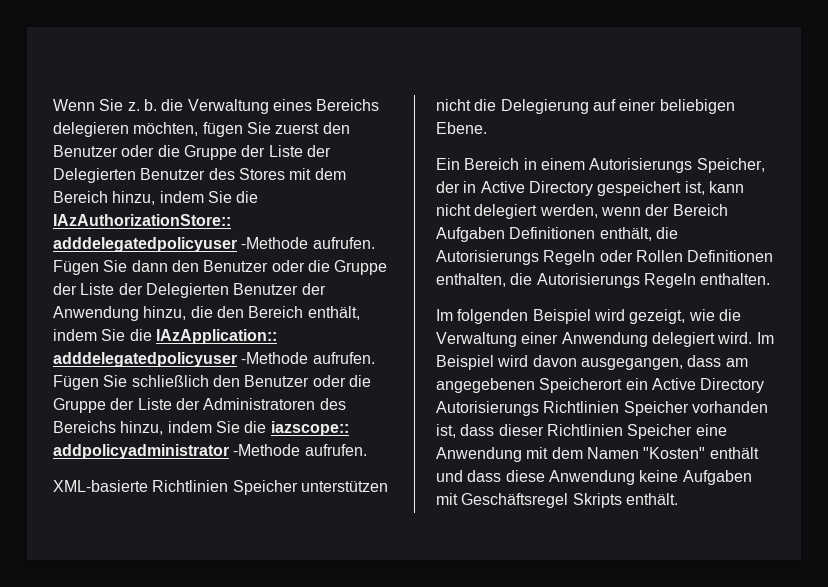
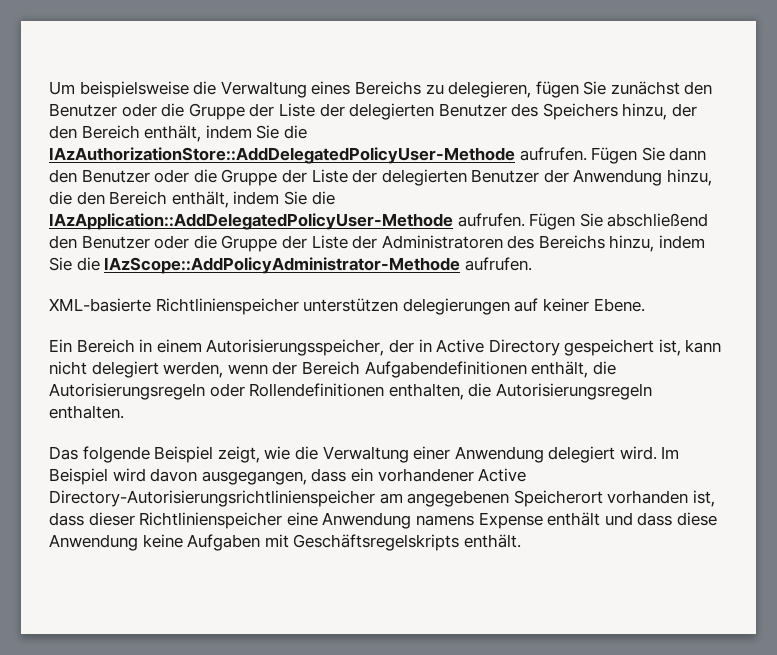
[53,99,157,111] Wenn Sie z. b. -> [49,81,189,98] Um beispielsweise
[53,122,199,137] delegieren möchten, -> [425,81,532,98] zu delegieren,
[275,122,350,134] [53,145,331,160] [53,168,136,183] zuerst den Benutzer oder die Gruppe der Liste der Delegierten -> [610,81,713,95] [49,103,435,120] zunächst den Benutzer oder die Gruppe der Liste der delegierten
[238,168,346,180] [53,191,259,205] [53,214,231,226] [53,237,309,252] Stores mit dem Bereich hinzu, indem Sie die IAzAuthorizationStore:: adddelegatedpolicyuser -Methode -> [542,103,698,120] [49,125,307,142] [49,147,515,164] Speichers hinzu, der den Bereich enthält, indem Sie die IAzAuthorizationStore::AddDelegatedPolicyUser-Methode
[145,283,229,298] Delegierten -> [381,169,467,186] delegierten
[155,329,277,344] [53,352,375,367] [53,375,209,390] IAzApplication:: adddelegatedpolicyuser -Methode aufrufen. Fügen Sie schließlich -> [49,213,709,230] IAzApplication::AddDelegatedPolicyUser-Methode aufrufen. Fügen Sie abschließend
[270,421,349,436] [53,444,301,459] iazscope:: addpolicyadministrator -Methode -> [104,257,461,274] IAzScope::AddPolicyAdministrator-Methode
[152,480,388,495] [436,99,735,114] Richtlinien Speicher unterstützen nicht die Delegierung auf einer beliebigen -> [155,298,589,315] Richtlinienspeicher unterstützen delegierungen auf keiner
[589,158,765,173] Autorisierungs Speicher, -> [206,339,385,356] Autorisierungsspeicher,
[436,227,678,242] [436,250,774,265] [436,273,771,288] [436,309,686,324] Aufgaben Definitionen enthält, die Autorisierungs Regeln oder Rollen Definitionen enthalten, die Autorisierungs Regeln enthalten. // Im folgenden Beispiel wird gezeigt, -> [364,361,616,378] [49,383,652,400] [49,405,124,419] [49,446,260,463] Aufgabendefinitionen enthält, die Autorisierungsregeln oder Rollendefinitionen enthalten, die Autorisierungsregeln enthalten. // Das folgende Beispiel zeigt,
[725,358,748,367] [436,378,765,393] [436,401,768,416] [436,424,727,439] [436,447,706,462] am angegebenen Speicherort ein Active Directory Autorisierungs Richtlinien Speicher vorhanden ist, dass dieser Richtlinien Speicher eine Anwendung mit dem Namen "Kosten" -> [350,468,527,482] [49,490,715,507] [49,512,543,529] ein vorhandener Active Directory-Autorisierungsrichtlinienspeicher am angegebenen Speicherort vorhanden ist, dass dieser Richtlinienspeicher eine Anwendung namens Expense
[461,493,622,508] Geschäftsregel Skripts -> [293,534,460,551] Geschäftsregelskripts

